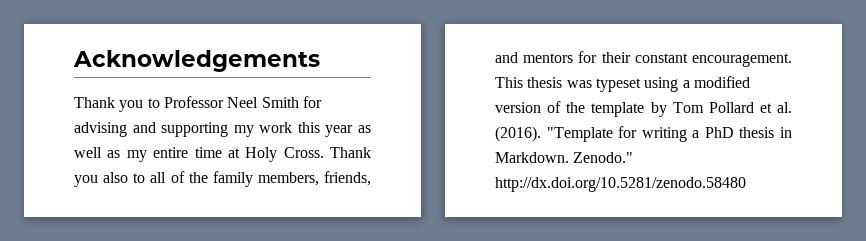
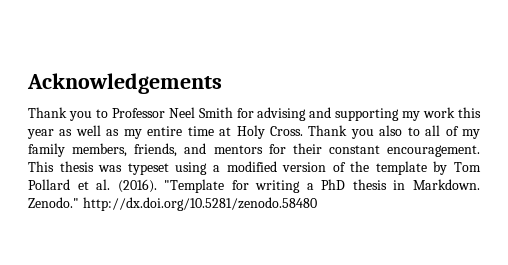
[188,172,208,183] the -> [462,129,480,139] my

